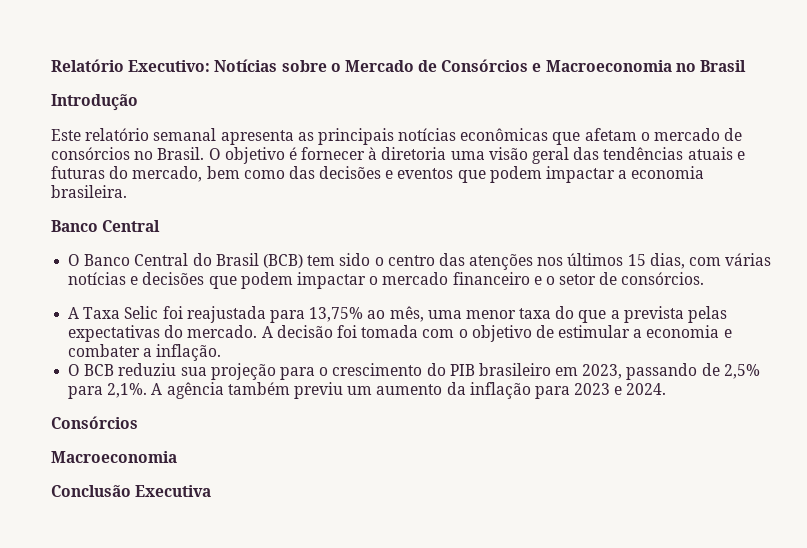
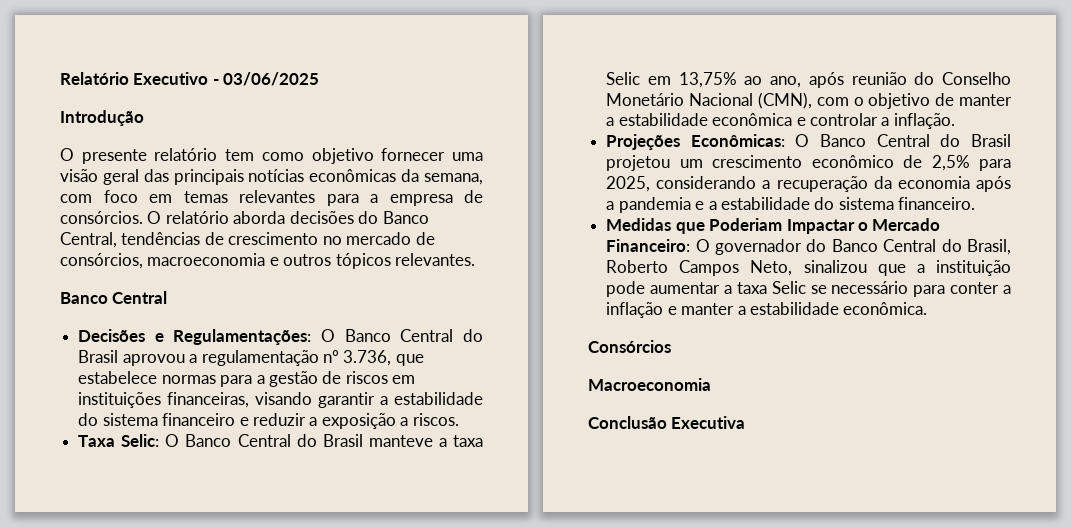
[128,59,747,72] [51,94,138,111] [51,128,743,145] [51,147,745,164] [51,166,705,183] [51,185,127,198] Executivo: Notícias sobre o Mercado de Consórcios e Macroeconomia no Brasil // Introdução // Este relatório semanal apresenta as principais notícias econômicas que afetam o mercado de consórcios no Brasil. O objetivo é fornecer à diretoria uma visão geral das tendências atuais e futuras do mercado, bem como das decisões e eventos que podem impactar a economia brasileira. -> [133,72,320,86] [60,110,144,126] [60,148,484,164] [60,169,483,185] [60,190,483,206] [60,211,429,224] [60,232,435,248] [60,253,476,269] Executivo - 03/06/2025 // Introdução // O presente relatório tem como objetivo fornecer uma visão geral das principais notícias econômicas da semana, com foco em temas relevantes para a empresa de consórcios. O relatório aborda decisões do Banco Central, tendências de crescimento no mercado de consórcios, macroeconomia e outros tópicos relevantes.
[68,253,772,270] [68,272,705,289] [68,306,728,323] [68,325,732,342] [68,344,222,361] [68,363,760,380] [68,382,667,399] O Banco Central do Brasil (BCB) tem sido o centro das atenções nos últimos 15 dias, com várias notícias e decisões que podem impactar o mercado financeiro e o setor de consórcios. // A Taxa Selic foi reajustada para 13,75% ao mês, uma menor taxa do que a prevista pelas expectativas do mercado. A decisão foi tomada com o objetivo de estimular a economia e combater a inflação. // O BCB reduziu sua projeção para o crescimento do PIB brasileiro em 2023, passando de 2,5% para 2,1%. A agência também previu um aumento da inflação para 2023 e 2024. -> [78,329,483,345] [78,350,424,366] [78,371,416,387] [78,392,484,408] [78,413,459,429] [78,434,483,447] [606,72,1011,88] [606,92,1012,109] [606,113,955,129] [606,134,1011,150] [606,155,1011,171] [606,176,1011,192] [606,197,976,213] [606,218,941,234] [606,239,1011,255] [606,260,1011,276] [606,281,1011,297] [606,302,928,318] Decisões e Regulamentações: O Banco Central do Brasil aprovou a regulamentação nº 3.736, que estabelece normas para a gestão de riscos em instituições financeiras, visando garantir a estabilidade do sistema financeiro e reduzir a exposição a riscos. // Taxa Selic: O Banco Central do Brasil manteve a taxa Selic em 13,75% ao ano, após reunião do Conselho Monetário Nacional (CMN), com o objetivo de manter a estabilidade econômica e controlar a inflação. // Projeções Econômicas: O Banco Central do Brasil projetou um crescimento econômico de 2,5% para 2025, considerando a recuperação da economia após a pandemia e a estabilidade do sistema financeiro. // Medidas que Poderiam Impactar o Mercado Financeiro: O governador do Banco Central do Brasil, Roberto Campos Neto, sinalizou que a instituição pode aumentar a taxa Selic se necessário para conter a inflação e manter a estabilidade econômica.

